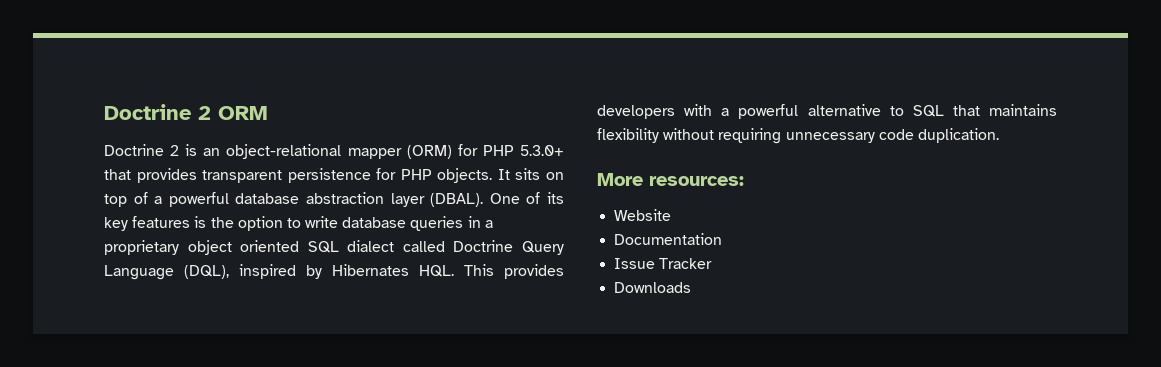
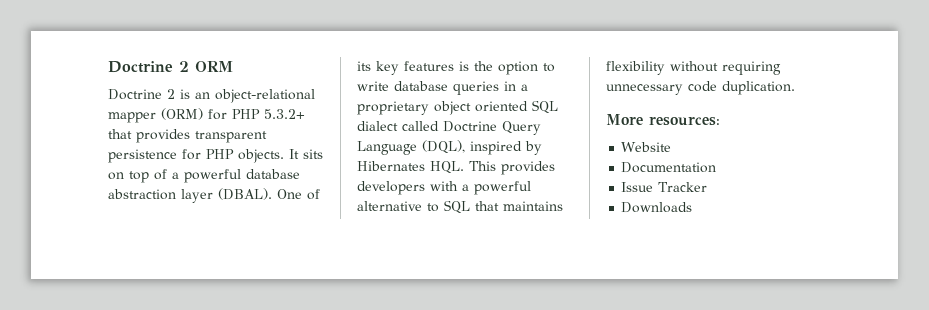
[519,145,564,156] 5.3.0+ -> [264,109,305,119] 5.3.2+

